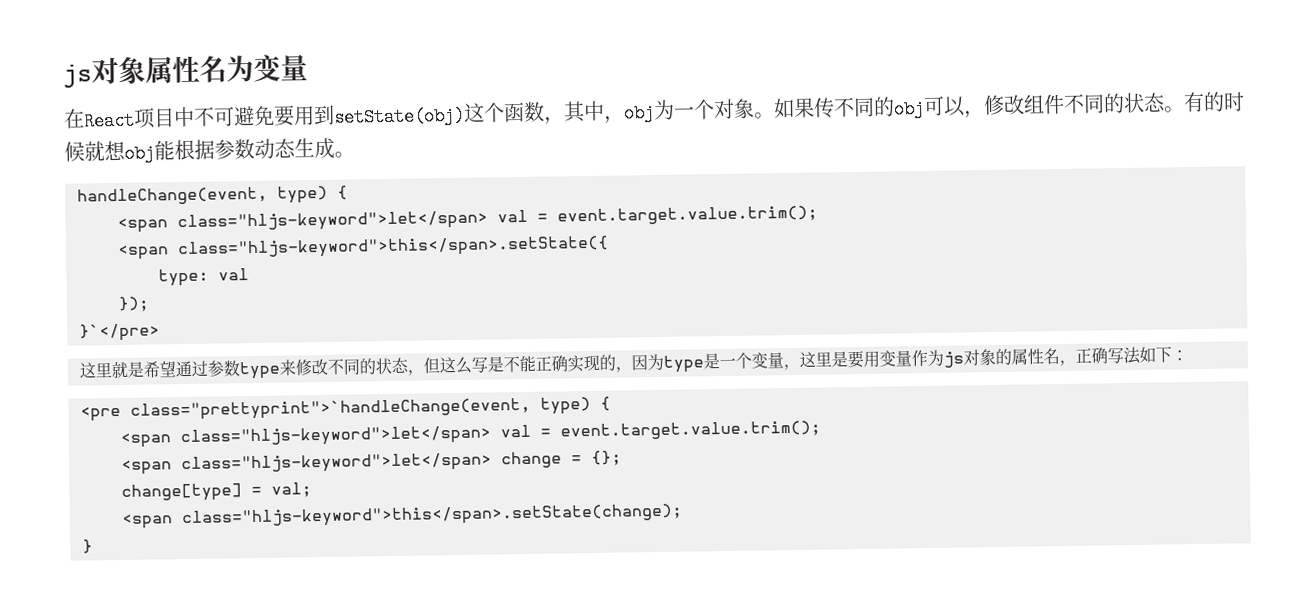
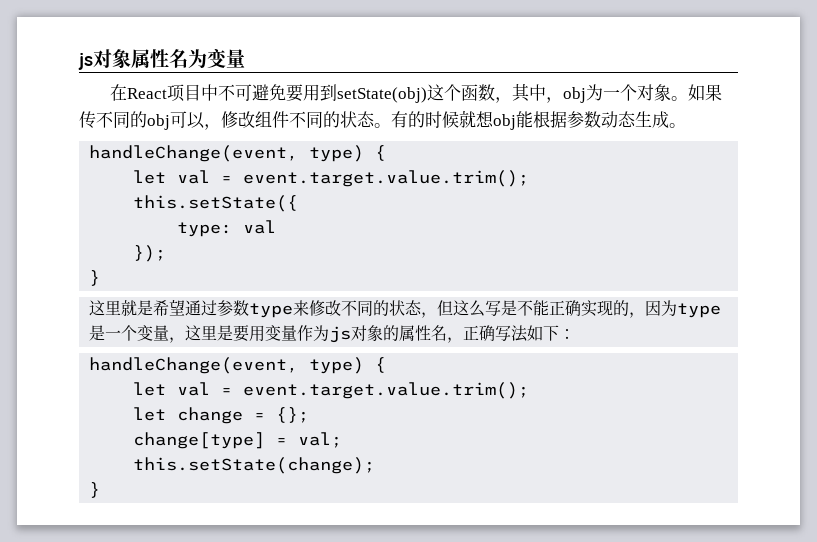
[117,205,818,233] [118,235,609,260] <span class="hljs-keyword">let</span> val = event.target.value.trim(); // <span class="hljs-keyword">this</span>.setState({ -> [133,170,530,187] [133,195,299,212] let val = event.target.value.trim(); // this.setState({
[79,323,160,342] }`</pre> -> [89,270,101,286] }
[80,396,611,422] [120,420,821,448] [121,452,492,475] <pre class="prettyprint">`handleChange(event, type) { // <span class="hljs-keyword">let</span> val = event.target.value.trim(); // <span class="hljs-keyword">let</span> -> [89,357,387,374] [133,382,530,399] [133,407,167,421] handleChange(event, type) { // let val = event.target.value.trim(); // let
[122,503,683,529] <span class="hljs-keyword">this</span>.setState(change); -> [133,457,376,474] this.setState(change);

